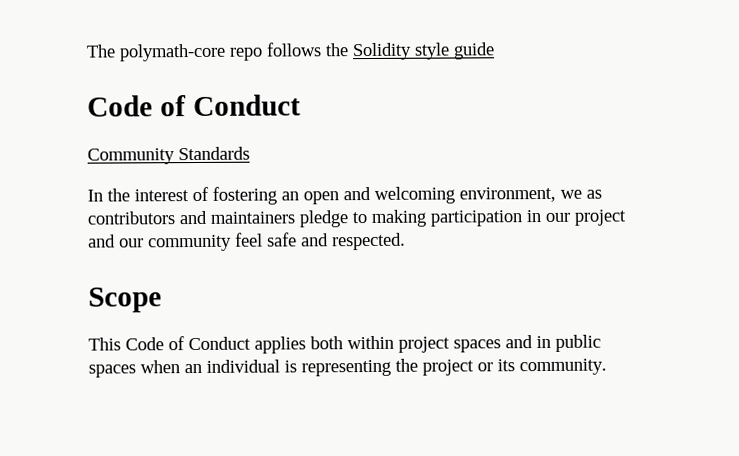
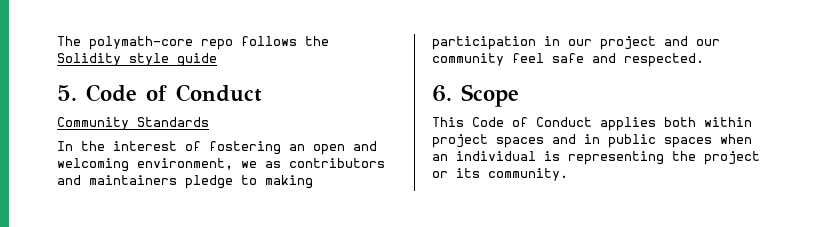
(495, 51) none -> [57,85,77,101] 5.
(406, 241) none -> [432,85,452,102] 6.

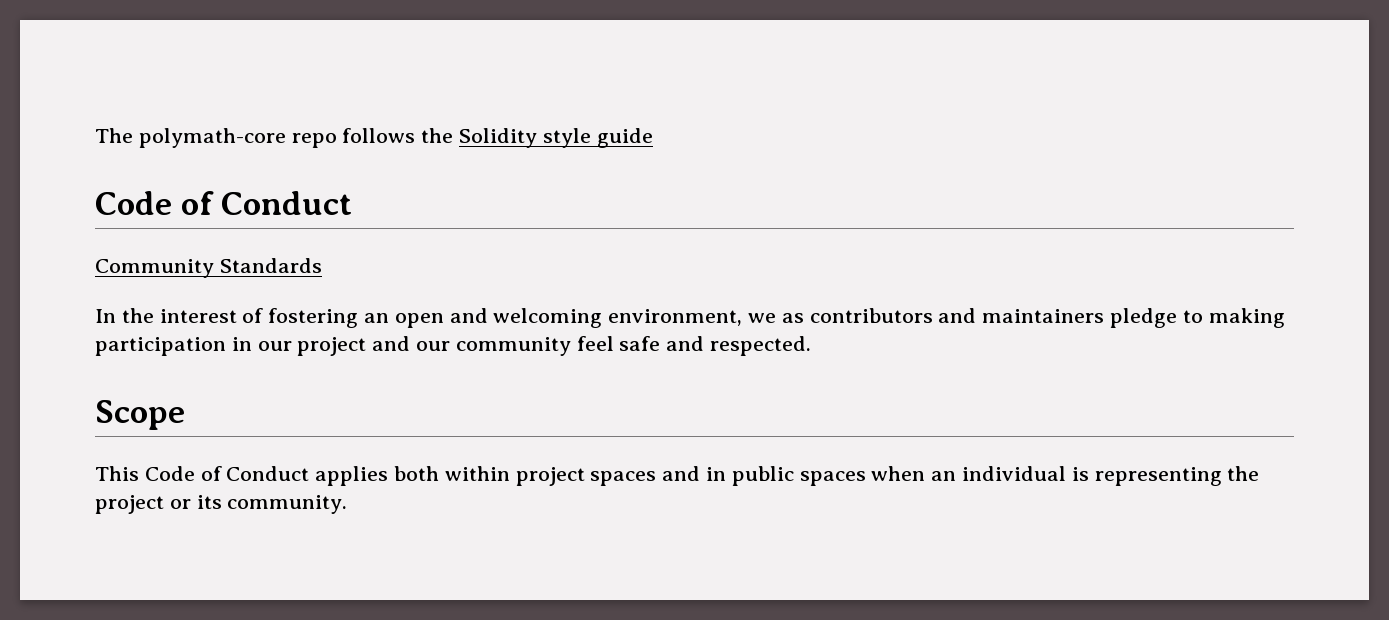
[57,85,77,101] 5. -> (653, 138) none
[432,85,452,102] 6. -> (812, 346) none

